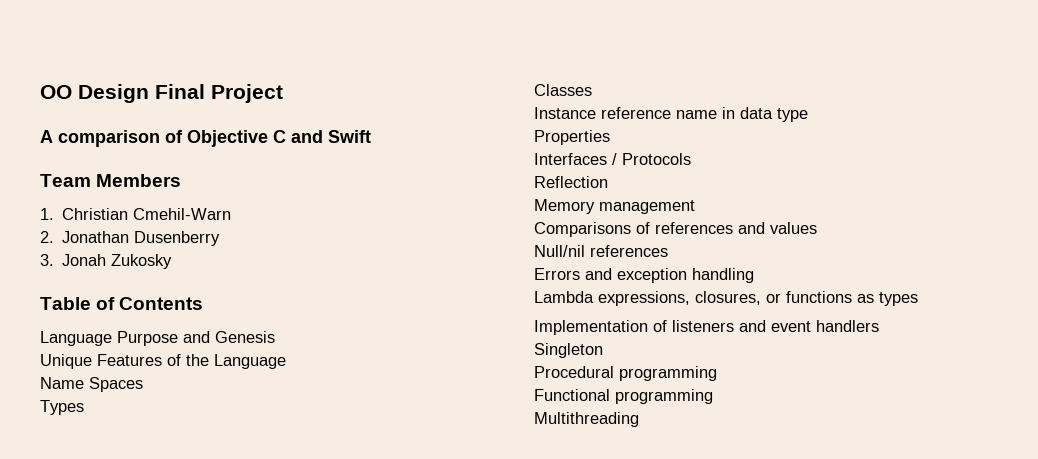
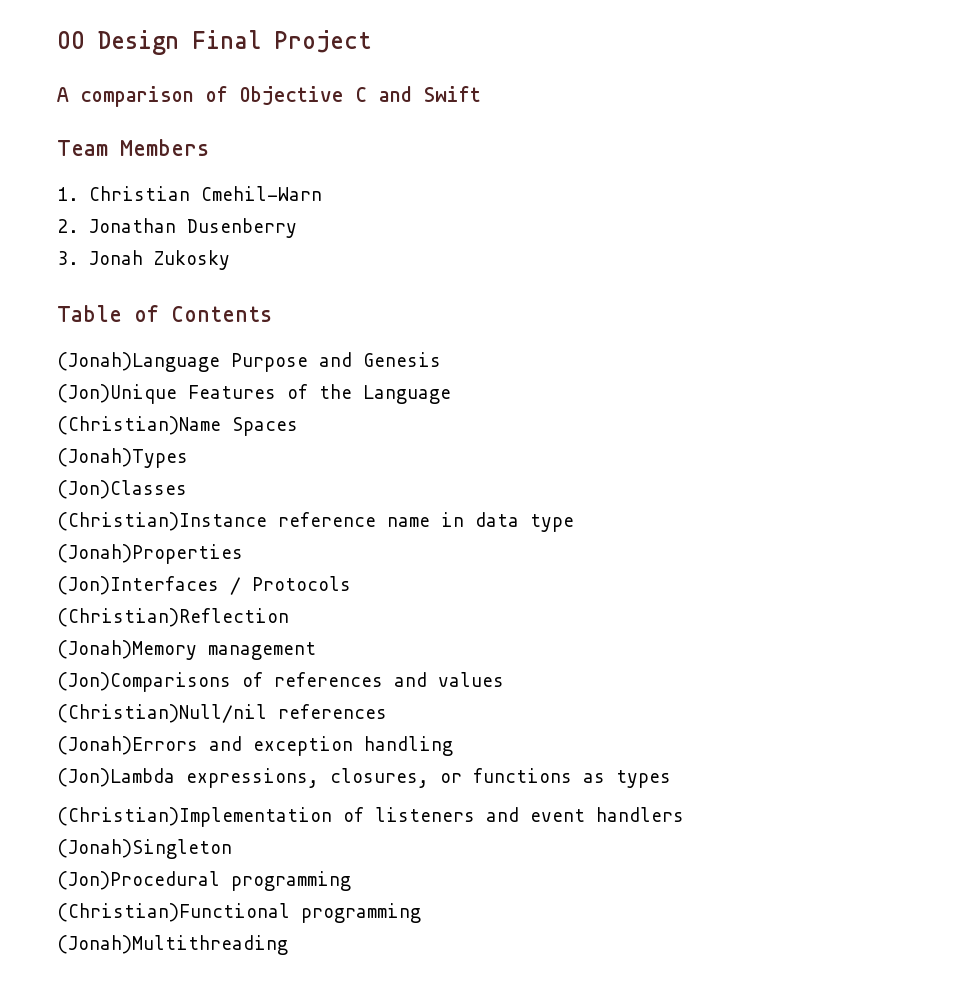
[40,331,112,346] Language -> [57,352,220,372] (Jonah)Language
[40,354,92,369] Unique -> [57,384,177,404] (Jon)Unique
[40,377,84,389] Name -> [57,416,221,435] (Christian)Name
[40,400,84,415] [534,84,592,96] [534,107,596,119] Types // Classes // Instance -> [57,448,188,468] [57,480,187,499] [57,512,267,531] (Jonah)Types // (Jon)Classes // (Christian)Instance
[534,130,610,145] [534,153,607,165] Properties // Interfaces -> [57,544,243,564] [57,576,219,595] (Jonah)Properties // (Jon)Interfaces
[534,176,608,188] [534,199,595,214] Reflection // Memory -> [57,608,289,627] [57,640,197,660] (Christian)Reflection // (Jonah)Memory
[534,222,631,237] Comparisons -> [57,672,231,692] (Jon)Comparisons
[534,245,585,257] Null/nil -> [57,704,267,723] (Christian)Null/nil
[534,268,580,280] Errors -> [57,736,198,755] (Jonah)Errors
[534,291,594,303] Lambda -> [57,768,175,787] (Jon)Lambda
[534,320,648,335] Implementation -> [57,807,332,827] (Christian)Implementation
[534,343,603,358] [534,366,717,381] [534,389,713,404] [534,412,639,427] Singleton // Procedural programming // Functional programming // Multithreading -> [57,839,232,859] [57,871,351,891] [57,903,421,923] [57,935,288,955] (Jonah)Singleton // (Jon)Procedural programming // (Christian)Functional programming // (Jonah)Multithreading

